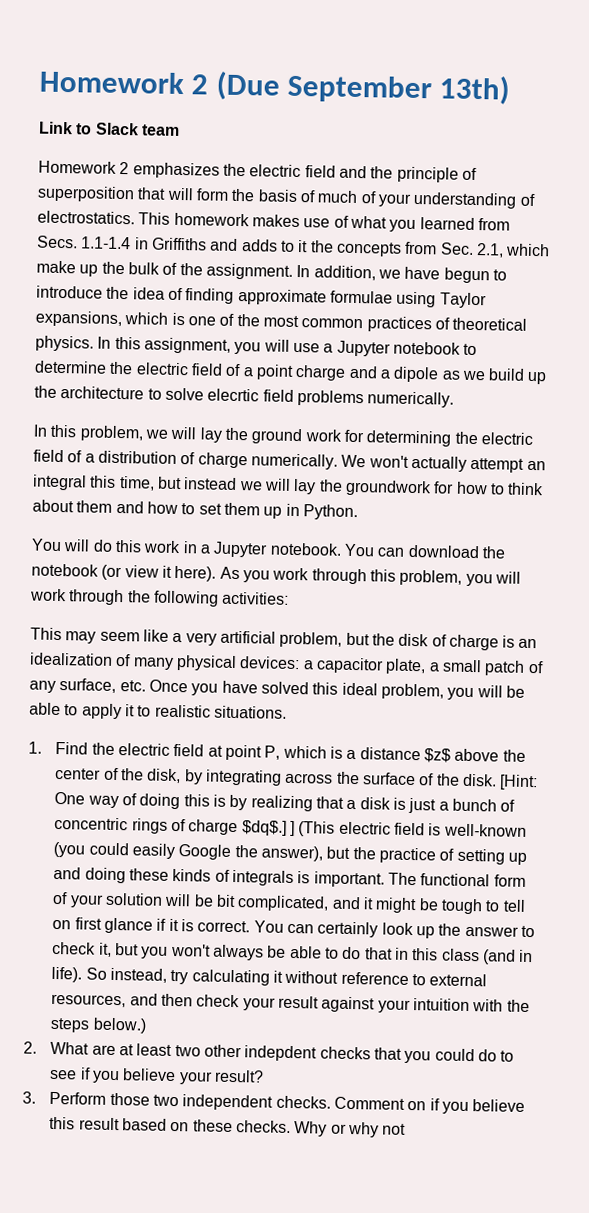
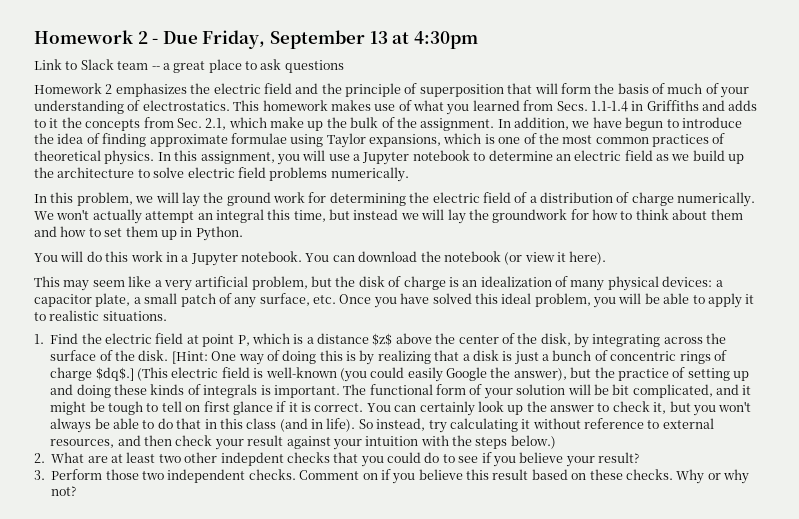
[39,70,512,105] [38,121,180,136] Homework 2 (Due September 13th) // Link to Slack team -> [34,30,478,49] [34,59,344,73] Homework 2 - Due Friday, September 13 at 4:30pm // Link to Slack team -- a great place to ask questions
[109,361,440,383] the electric field of a point charge and a dipole -> [555,150,653,161] an electric field
[207,388,260,402] elecrtic -> [187,167,235,178] electric
[219,566,521,587] [30,588,290,607] As you work through this problem, you will work through the following activities: -> (607, 258) none
[290,820,296,837] ] -> (134, 374) none
[382,1123,407,1135] not -> [51,486,77,496] not?

